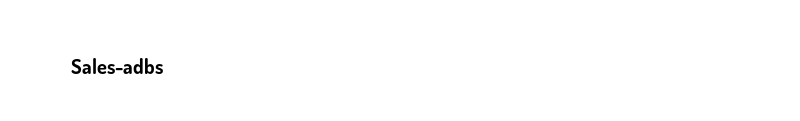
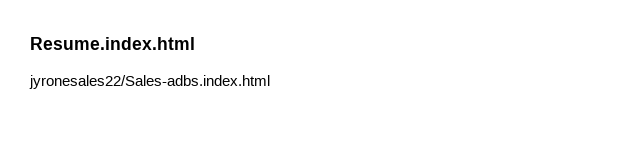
[71,58,163,74] Sales-adbs -> [30,37,195,50] [29,75,270,89] Resume.index.html // jyronesales22/Sales-adbs.index.html

